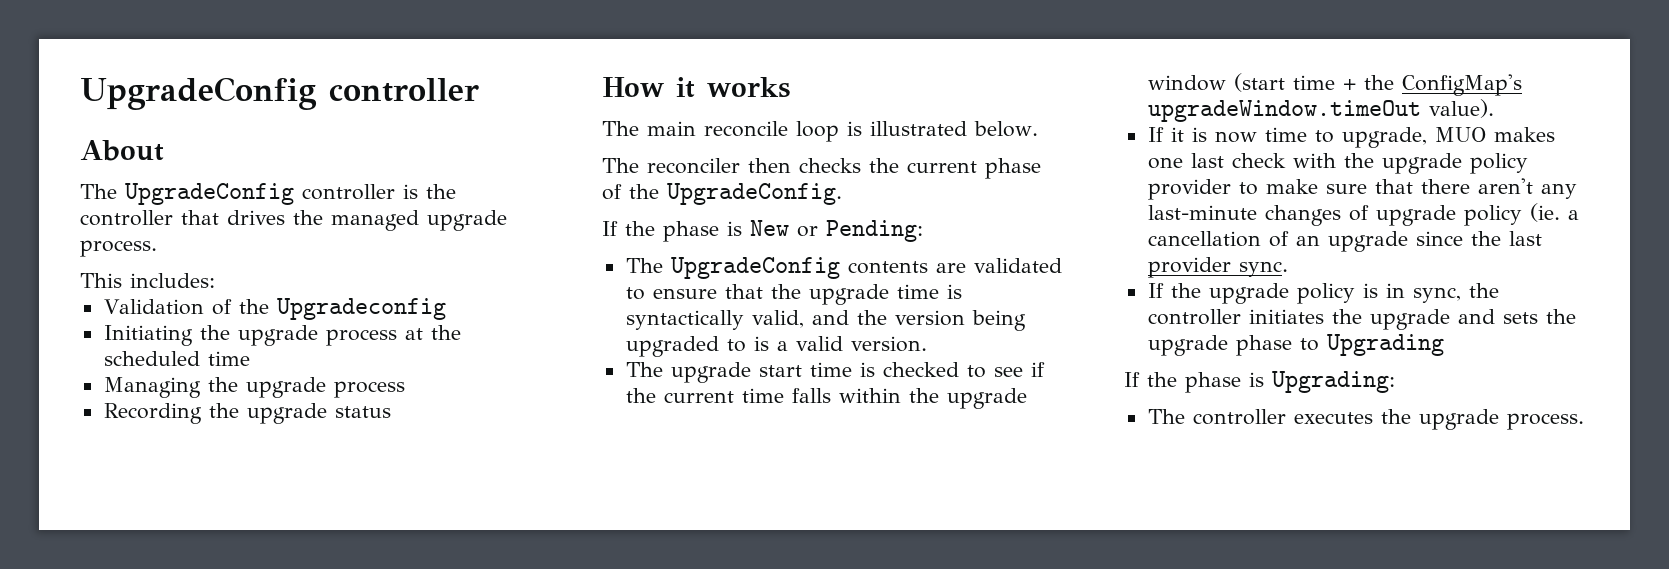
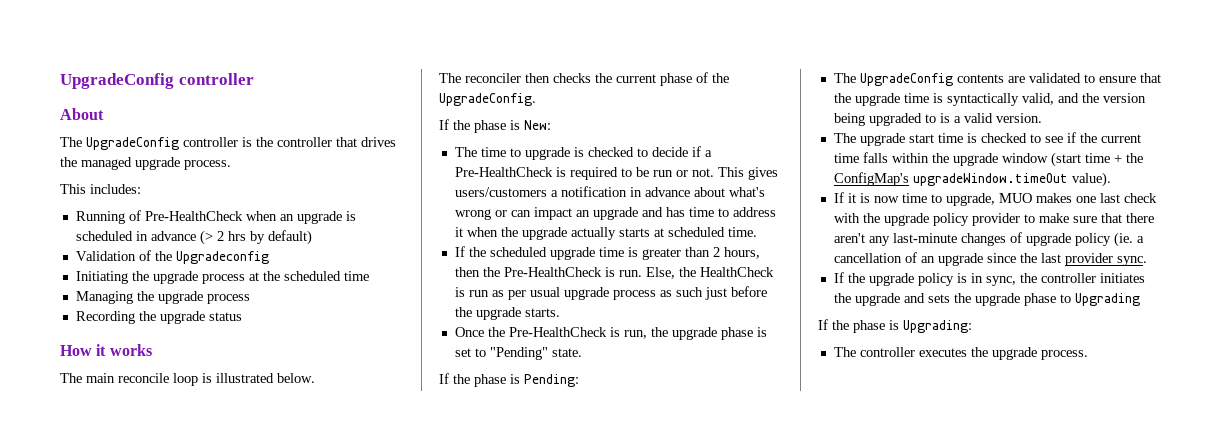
(215, 280) none -> [75,210,356,224] [75,230,312,245] // Running of Pre-HealthCheck when an upgrade is scheduled in advance (> 2 hrs by default)
[750,220,818,237] New or -> [524,120,551,130] [454,146,712,160] [454,167,778,180] [454,186,765,197] [454,207,776,220] [454,227,757,240] [454,246,760,260] [454,267,774,279] [454,286,767,300] [454,307,560,320] [454,327,767,340] [454,347,582,360] [439,373,520,387] New: // The time to upgrade is checked to decide if a Pre-HealthCheck is required to be run or not. This gives users/customers a notification in advance about what's wrong or can impact an upgrade and has time to address it when the upgrade actually starts at scheduled time. // If the scheduled upgrade time is greater than 2 hours, then the Pre-HealthCheck is run. Else, the HealthCheck is run as per usual upgrade process as such just before the upgrade starts. // Once the Pre-HealthCheck is run, the upgrade phase is set to "Pending" state. // If the phase is

